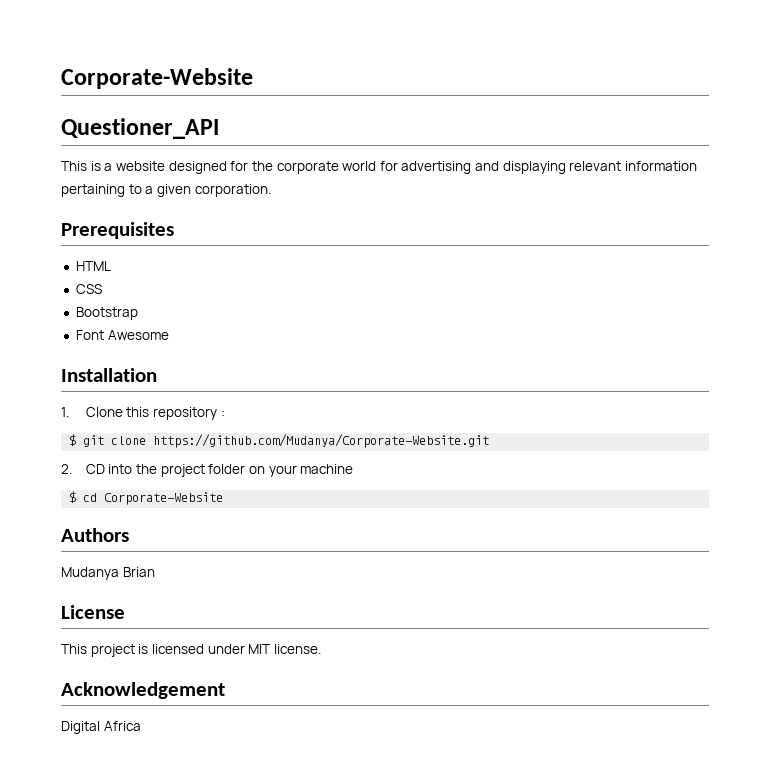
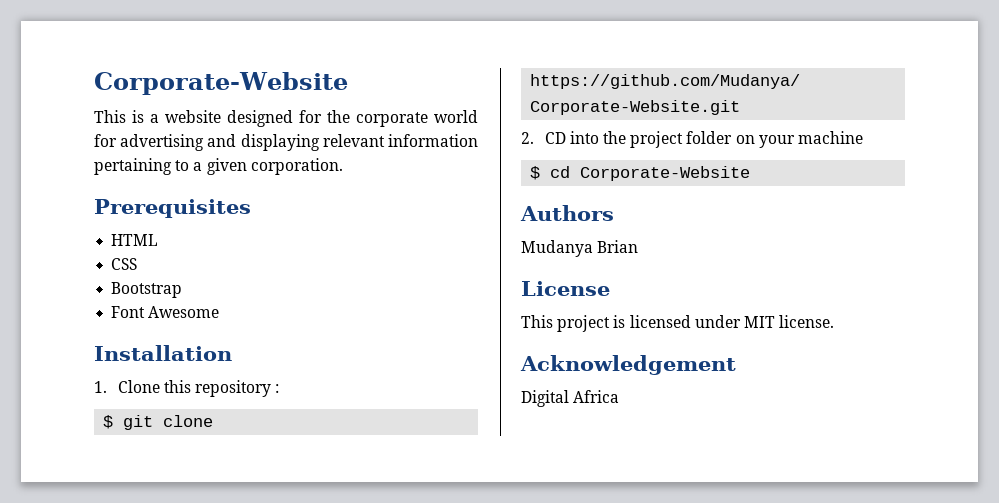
[61,68,253,89] [61,118,219,139] Corporate-Website // Questioner_API -> [94,72,348,95] Corporate-Website

